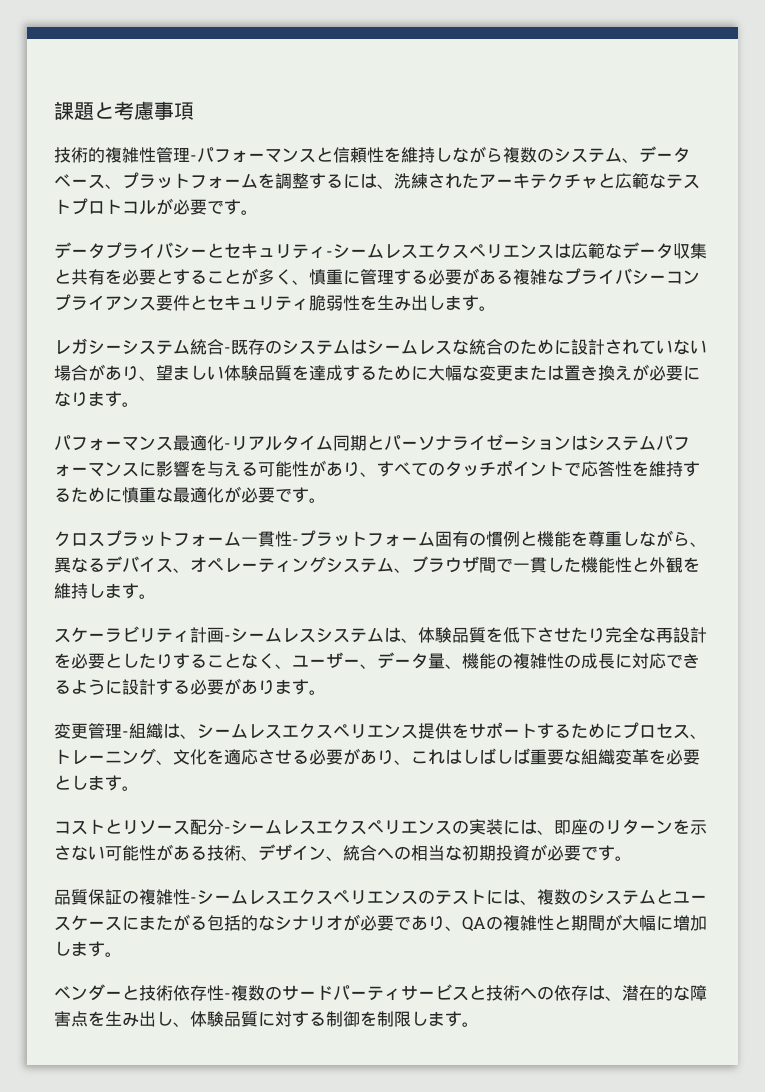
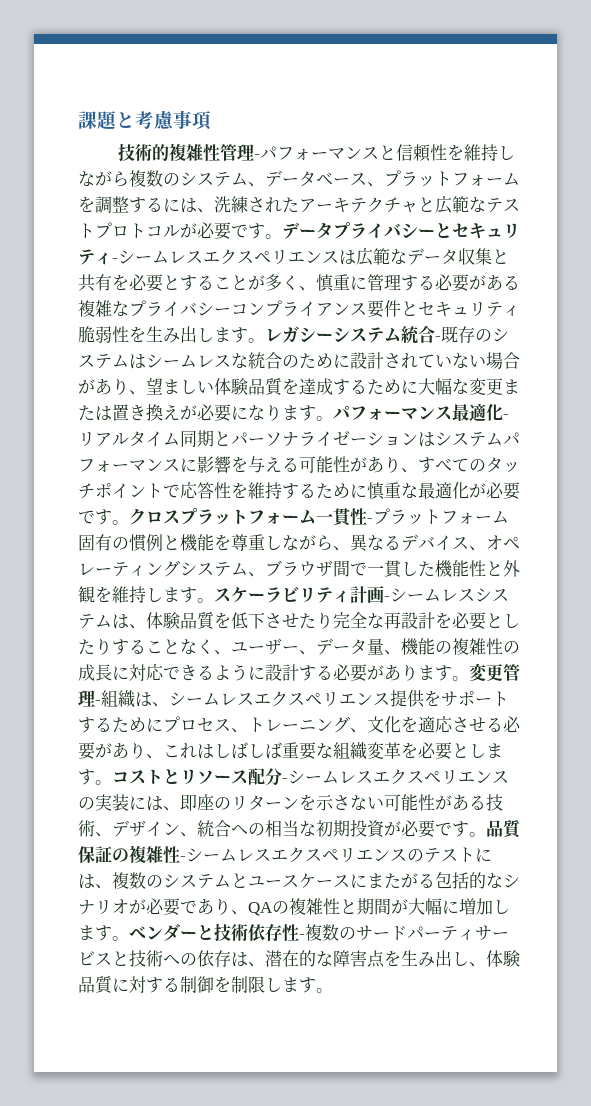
(258, 212) // -> (282, 236) none
(496, 308) // -> (265, 340) none
(139, 404) // -> (333, 418) none
(326, 500) // -> (129, 522) none
(156, 596) // -> (214, 600) none
(326, 692) // -> (469, 678) none
(139, 788) // -> (112, 782) none
(632, 858) // -> (486, 834) none
(122, 954) // -> (129, 938) none

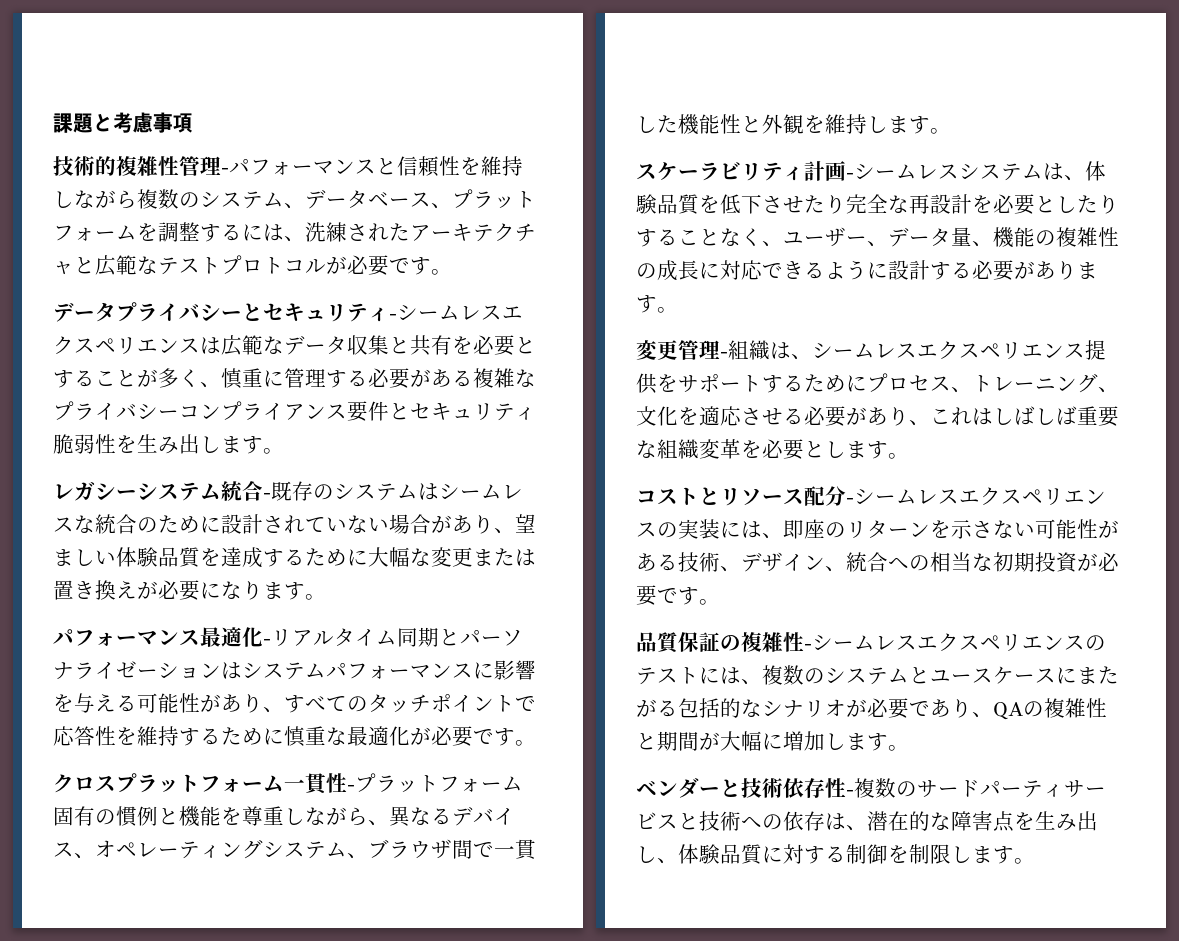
(282, 236) none -> (452, 272) //
(265, 340) none -> (284, 451) //
(333, 418) none -> (326, 597) //
(129, 522) none -> (536, 743) //
(214, 600) none -> (951, 131) //
(469, 678) none -> (678, 310) //
(112, 782) none -> (909, 456) //
(486, 834) none -> (720, 602) //
(129, 938) none -> (909, 748) //

